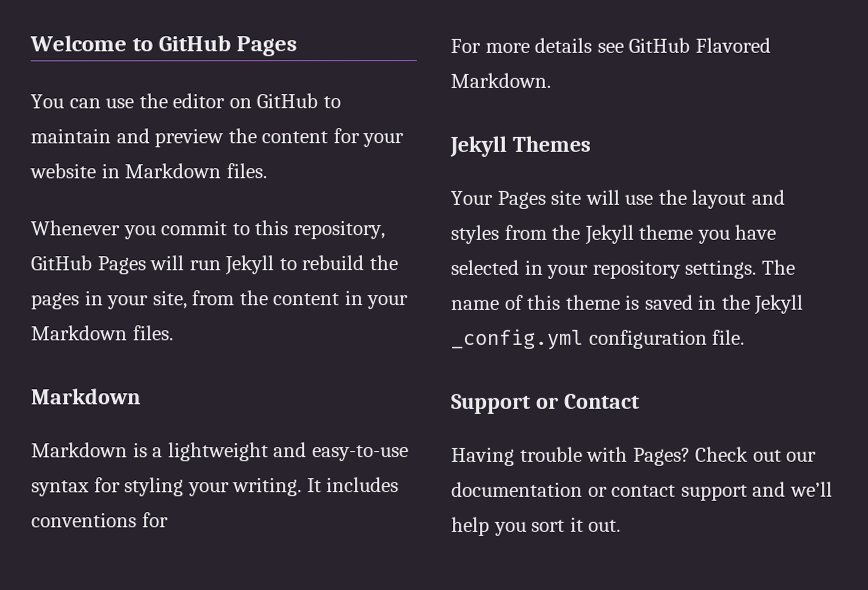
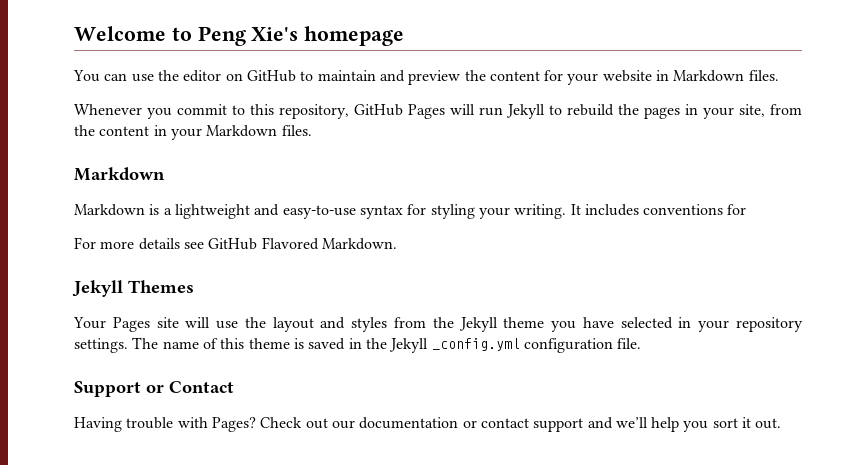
[158,35,298,57] GitHub Pages -> [197,26,405,46] Peng Xie's homepage

